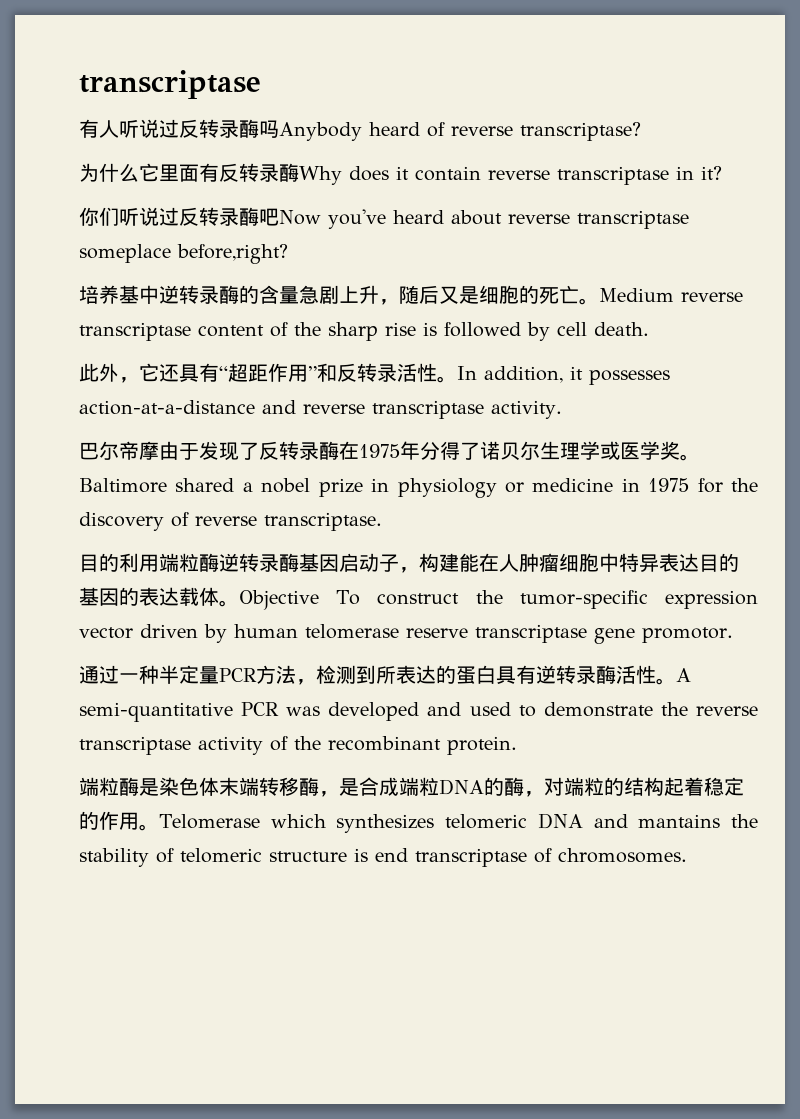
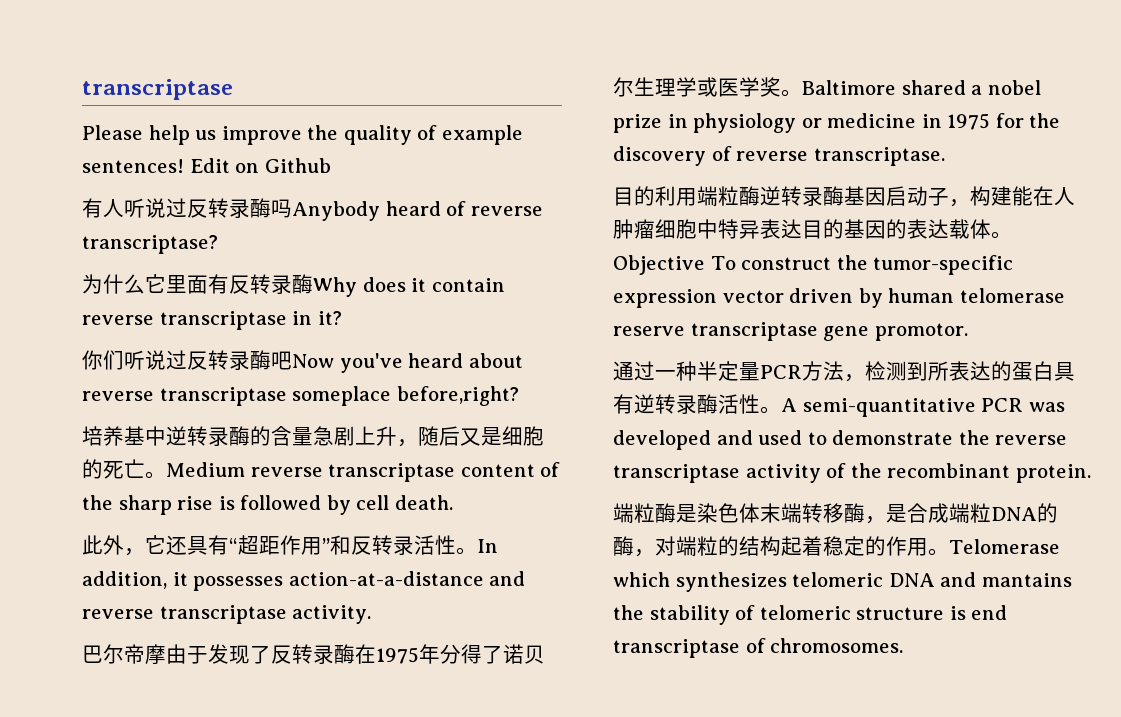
[79,70,261,99] transcriptase -> [82,79,233,100] [82,125,523,145] [82,158,331,173] transcriptase // Please help us improve the quality of example sentences! Edit on Github

